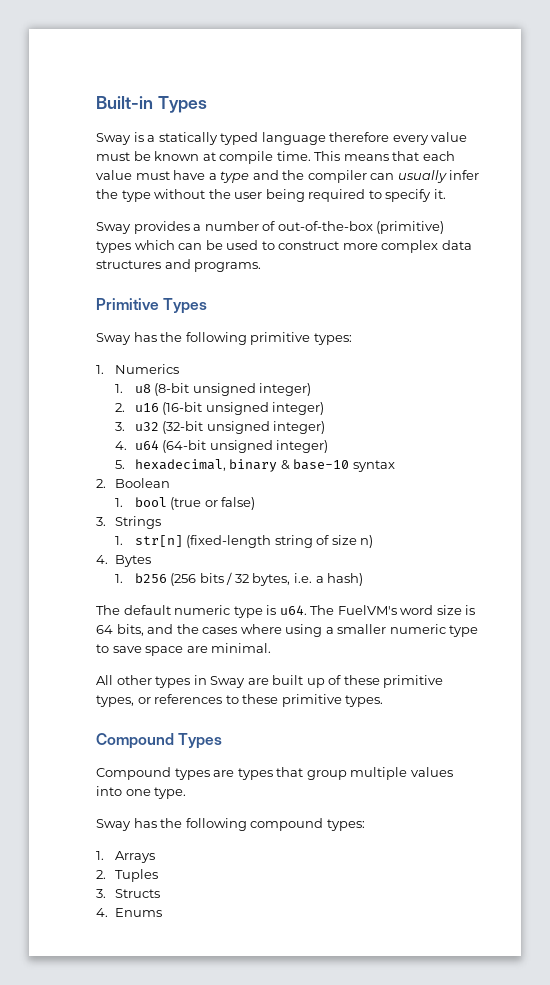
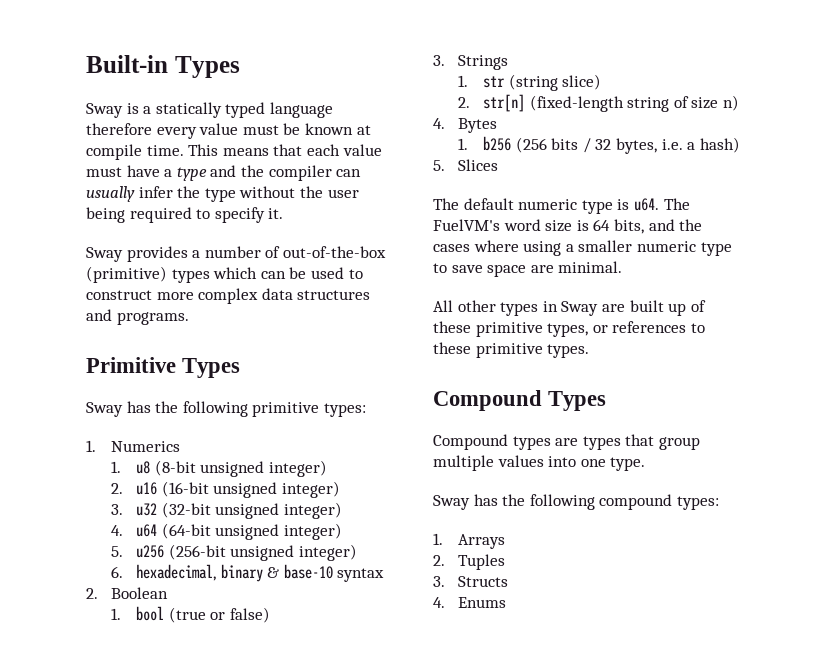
(126, 464) none -> [136,544,357,561] [111,566,124,578] u256 (256-bit unsigned integer) // 6.
(124, 540) none -> [483,74,602,91] [458,97,471,108] str (string slice) // 2.
(364, 579) none -> [433,159,499,171] // 5. Slices

